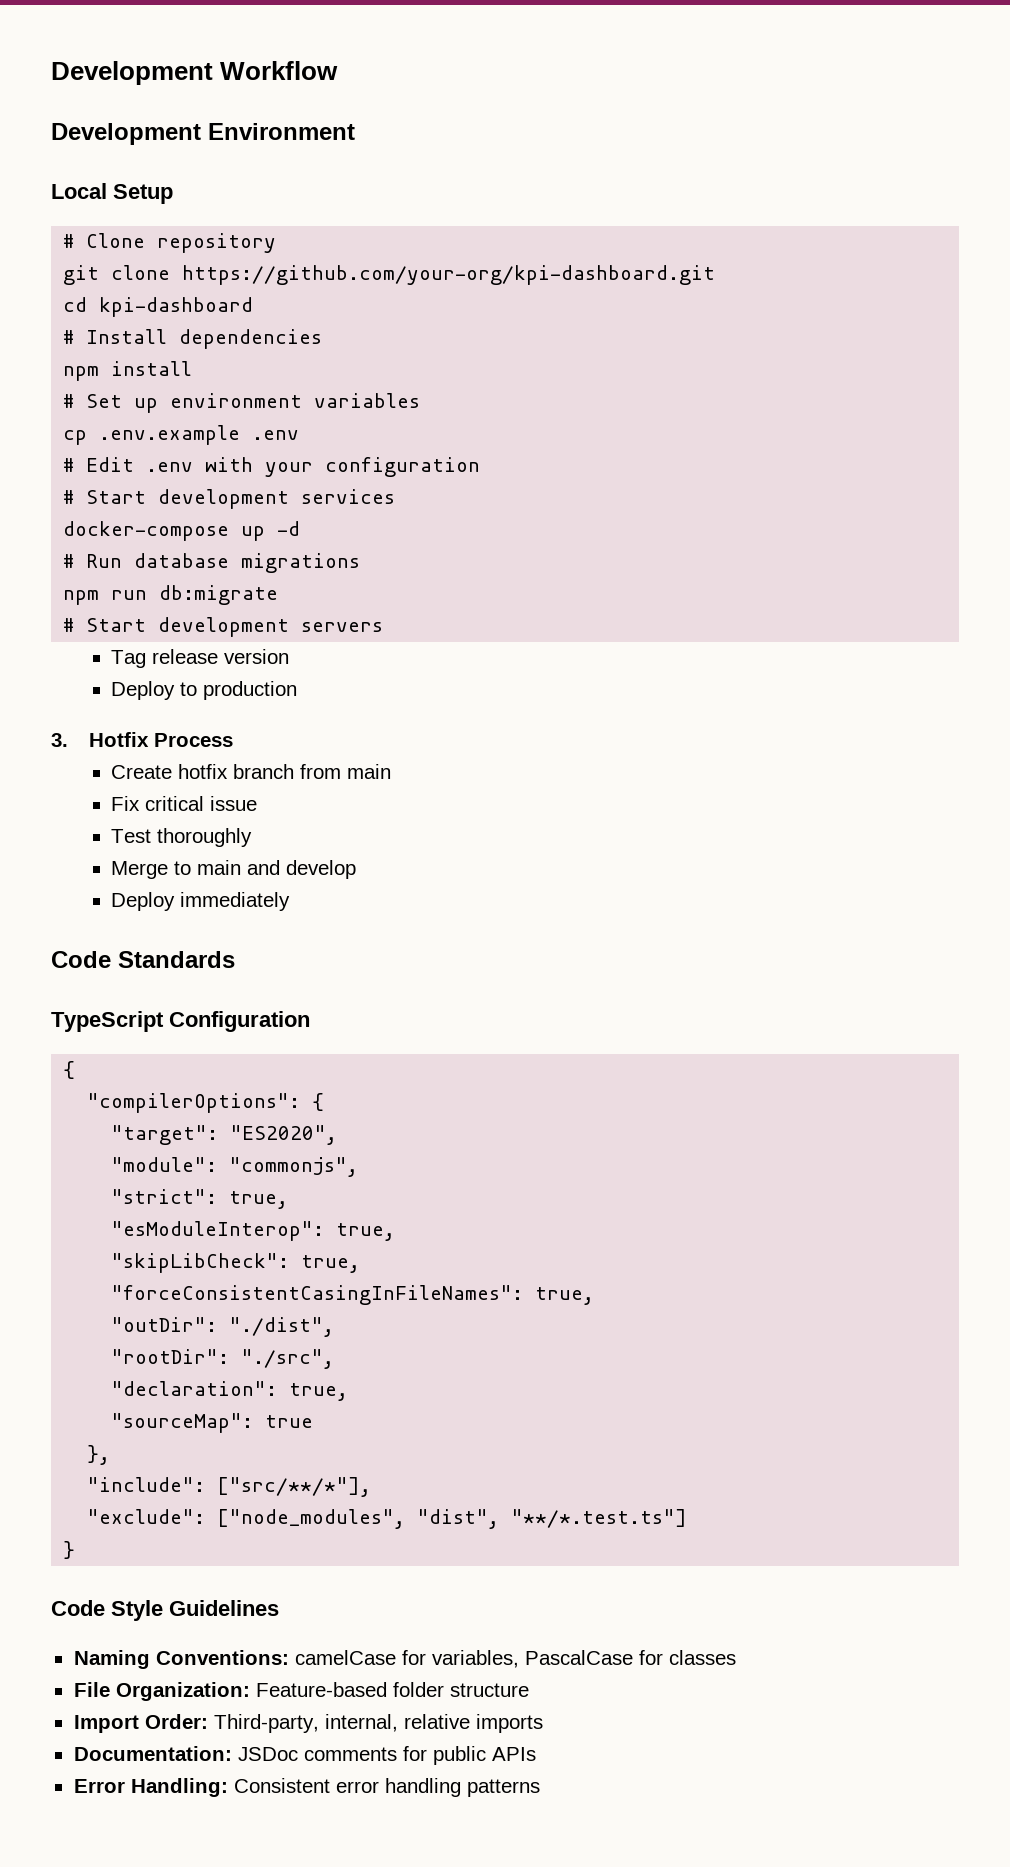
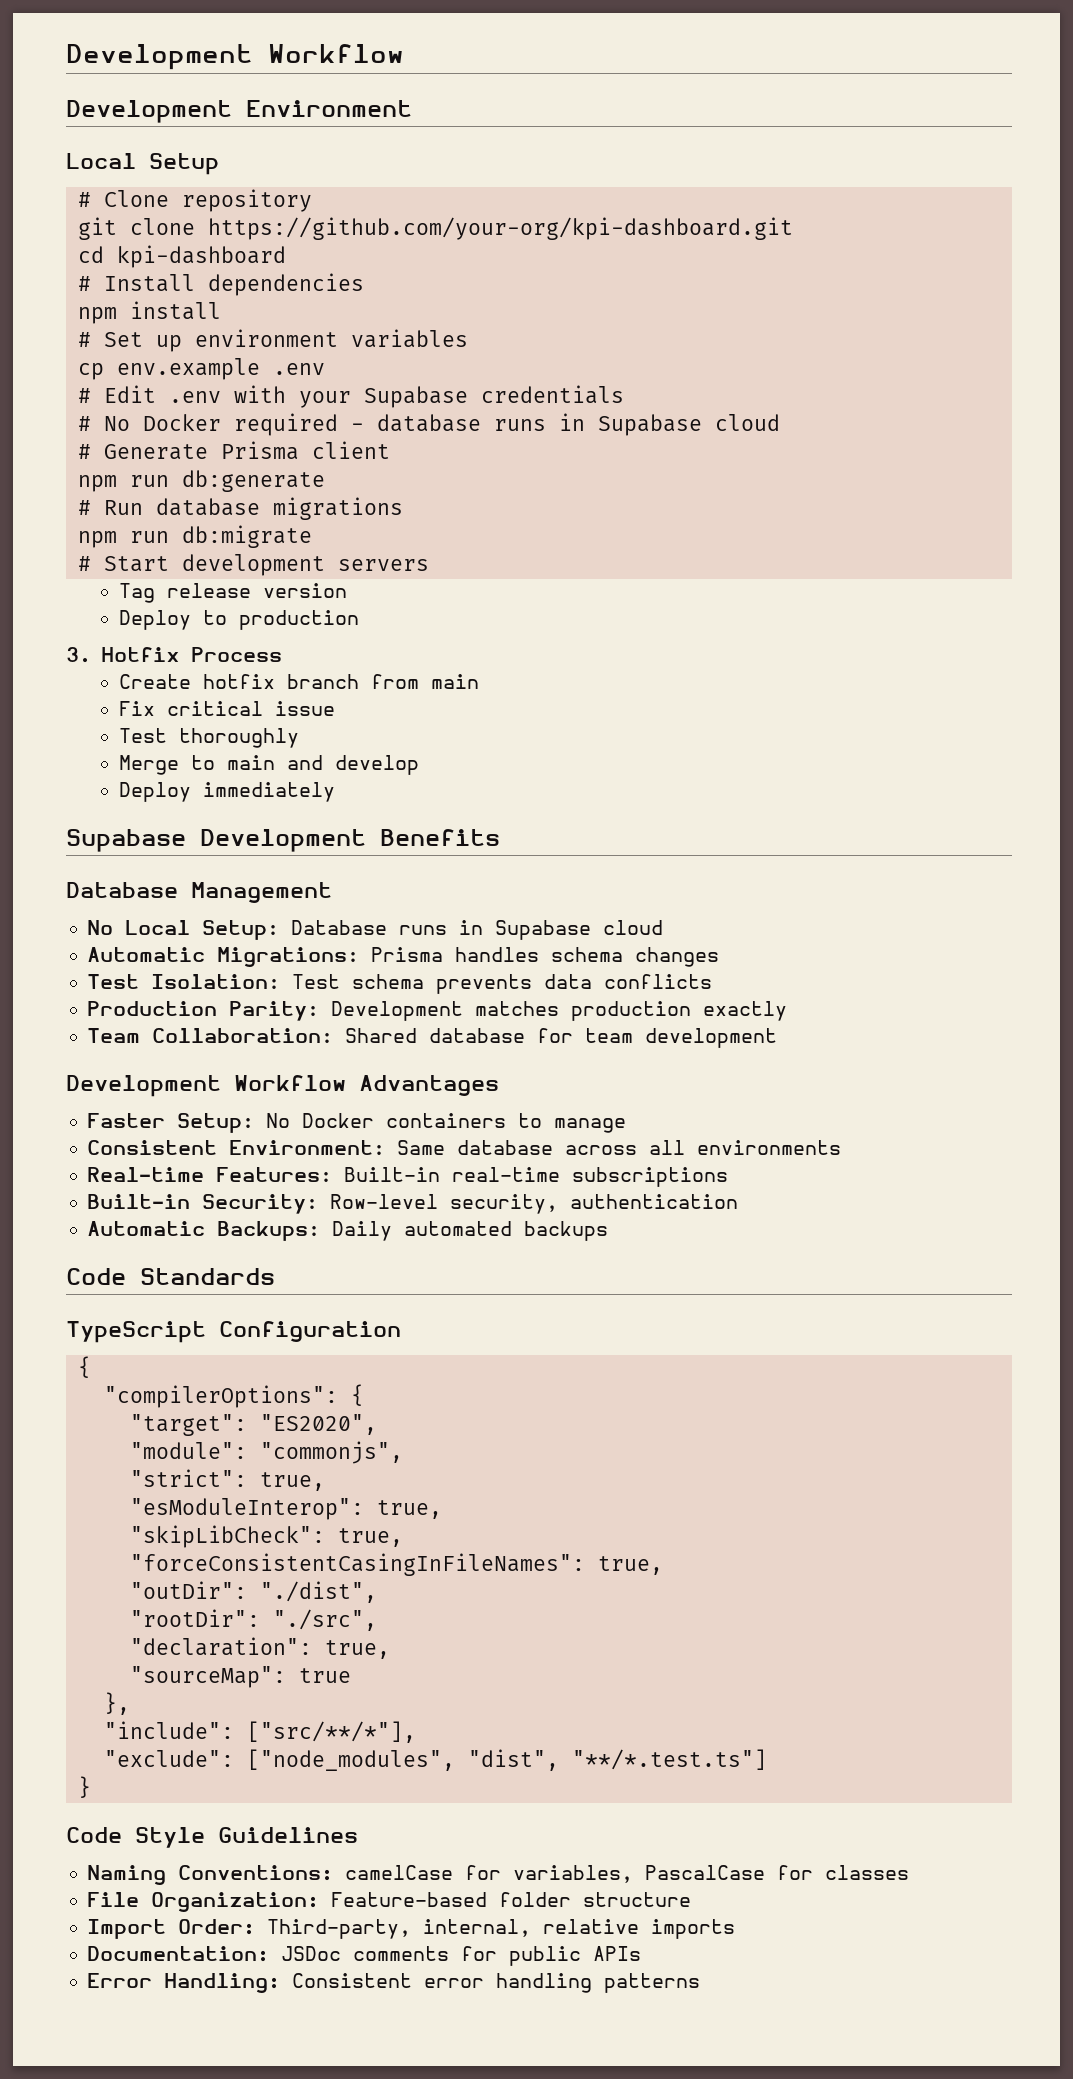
[99,425,241,445] .env.example -> [116,358,260,380] env.example
[325,457,481,477] [63,489,396,509] [63,521,301,541] configuration // # Start development services // docker-compose up -d -> [363,385,624,408] [77,413,780,436] [77,441,390,460] [77,470,325,492] Supabase credentials // # No Docker required - database runs in Supabase cloud // # Generate Prisma client // npm run db:generate
(291, 901) none -> [66,829,500,852] [66,882,332,903] [87,920,664,940] [87,947,720,967] [87,974,713,994] [87,1001,788,1021] [87,1028,778,1048] [66,1075,499,1097] [87,1113,627,1133] [87,1140,842,1155] [87,1167,729,1187] [87,1194,739,1214] [87,1221,609,1241] // Supabase Development Benefits // Database Management // No Local Setup: Database runs in Supabase cloud // Automatic Migrations: Prisma handles schema changes // Test Isolation: Test schema prevents data conflicts // Production Parity: Development matches production exactly // Team Collaboration: Shared database for team development // Development Workflow Advantages // Faster Setup: No Docker containers to manage // Consistent Environment: Same database across all environments // Real-time Features: Built-in real-time subscriptions // Built-in Security: Row-level security, authentication // Automatic Backups: Daily automated backups

